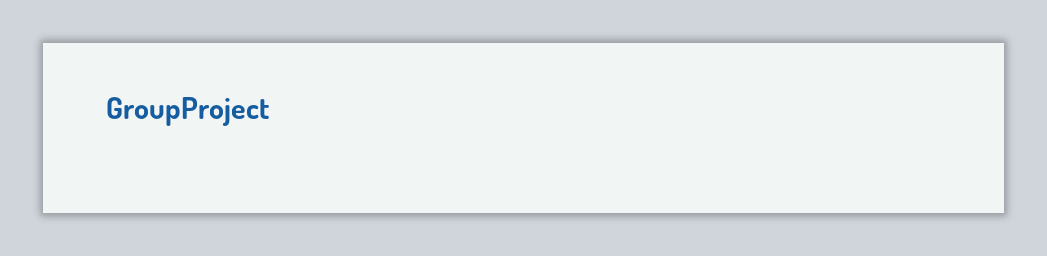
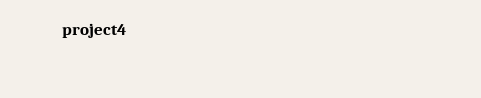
[106,97,269,126] GroupProject -> [62,23,126,38] project4

